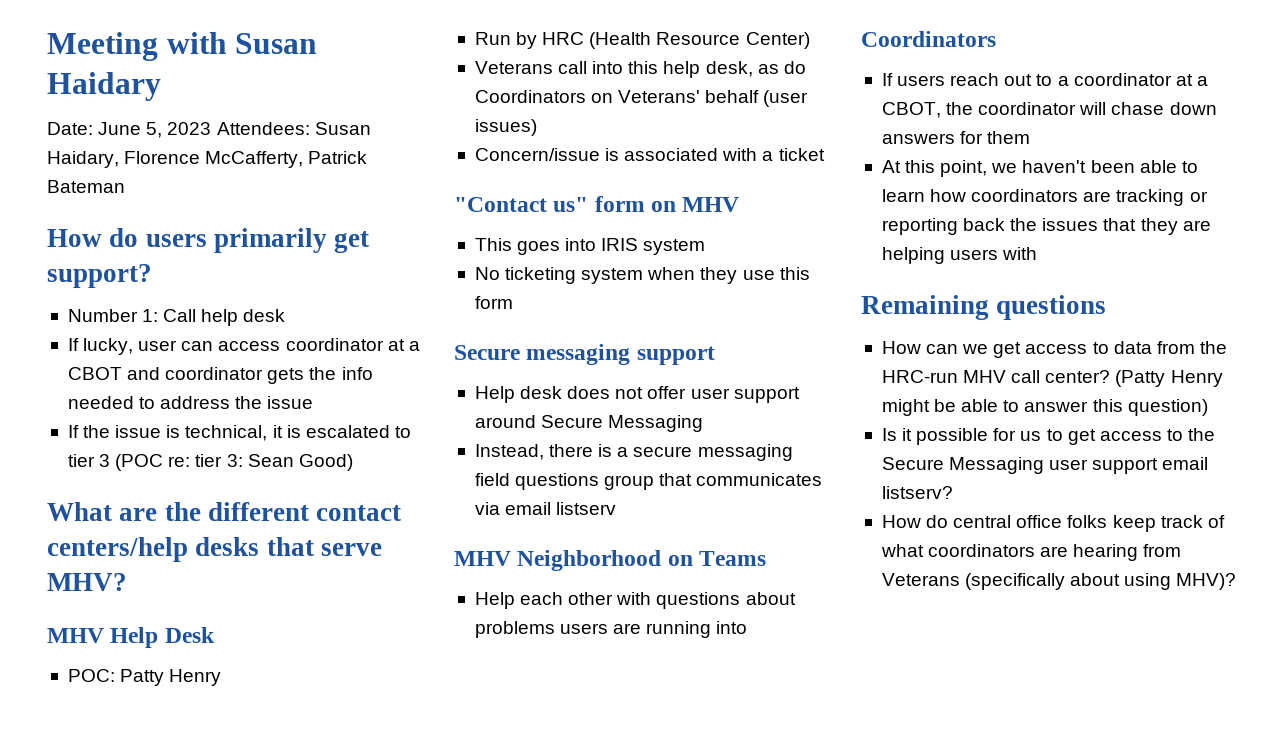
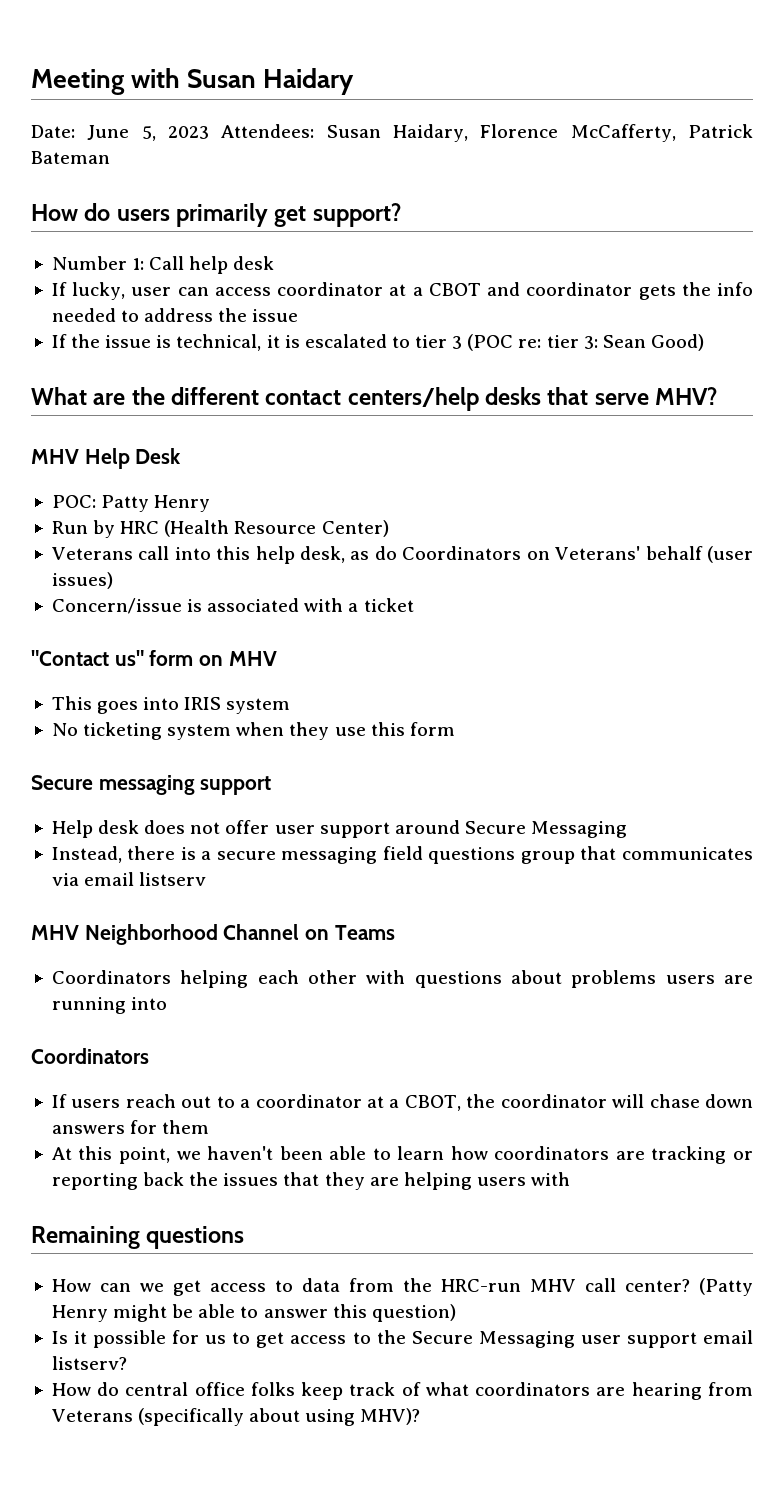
(662, 560) none -> [223,924,300,940] Channel
[474,592,515,609] Help -> [51,970,249,988] Coordinators helping

